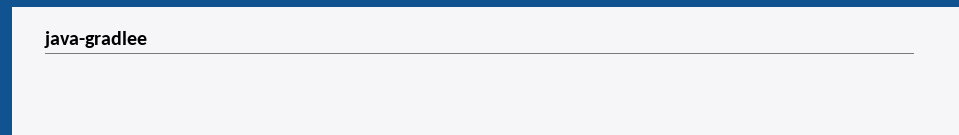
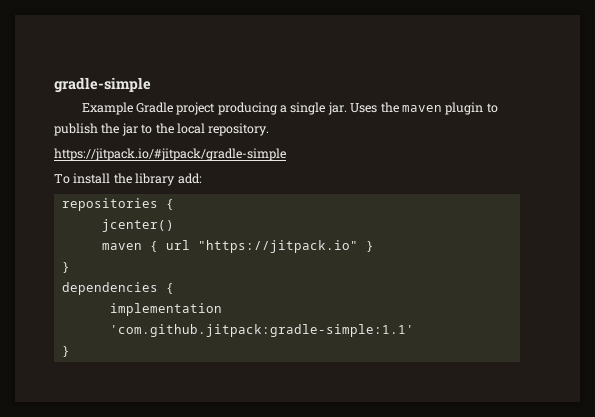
[44,31,147,48] java-gradlee -> [54,77,151,93] [81,102,498,115] [54,123,270,136] [54,148,286,161] [54,173,202,186] [61,198,174,211] [101,219,174,232] [101,240,374,253] [61,262,70,273] [61,282,174,295] [109,303,222,316] [109,324,414,337] [61,346,70,357] gradle-simple // Example Gradle project producing a single jar. Uses the maven plugin to publish the jar to the local repository. // https://jitpack.io/#jitpack/gradle-simple // To install the library add: // repositories { // jcenter() // maven { url "https://jitpack.io" } // } // dependencies { // implementation 'com.github.jitpack:gradle-simple:1.1' // }

